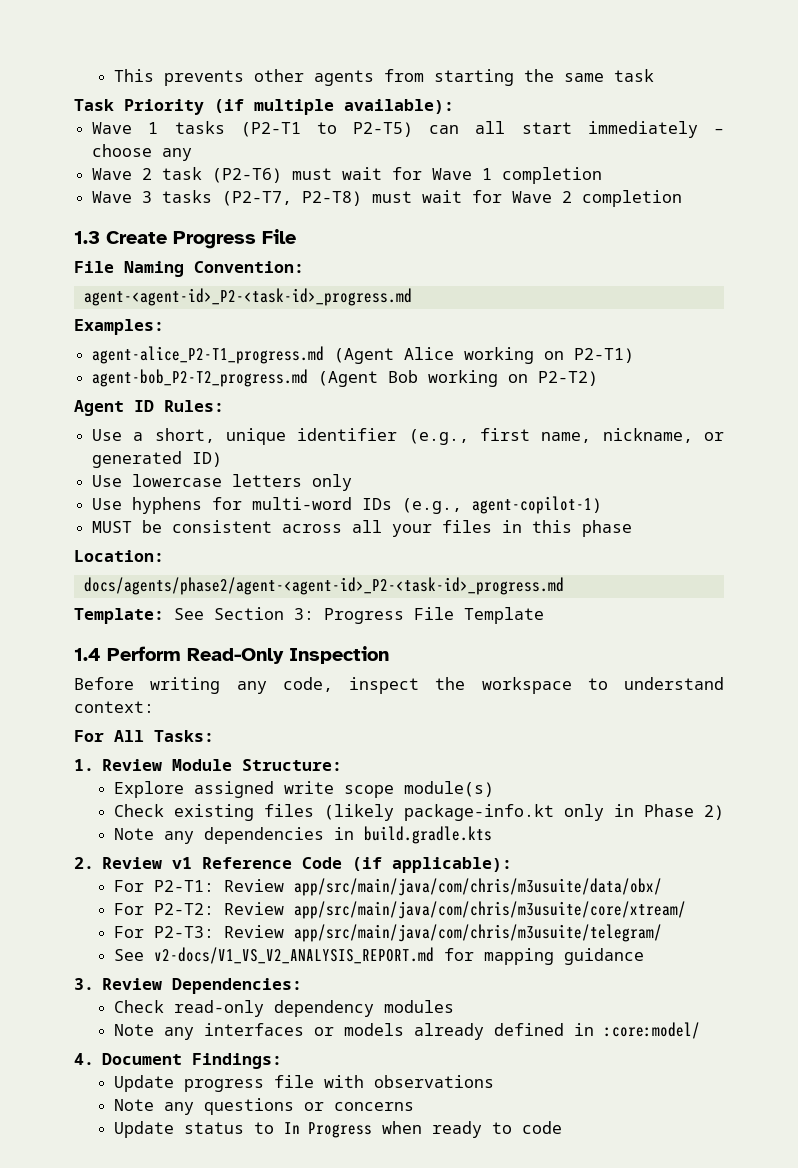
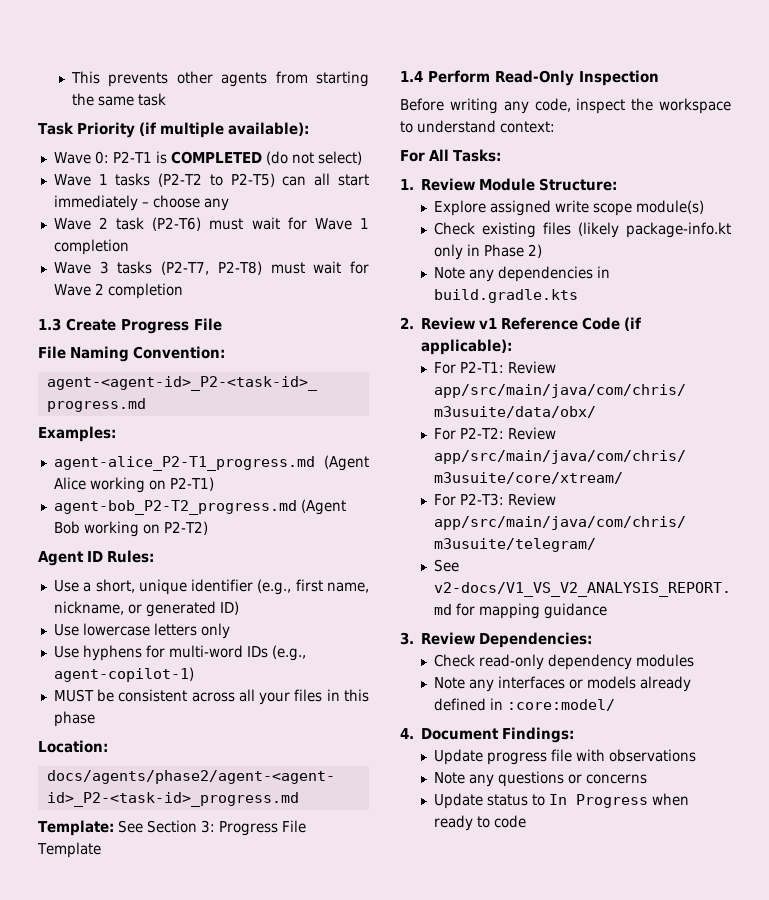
(454, 106) none -> [53,151,362,165] // Wave 0: P2-T1 is COMPLETED (do not select)
[240,122,301,137] (P2-T1 -> [158,173,203,187] (P2-T2

